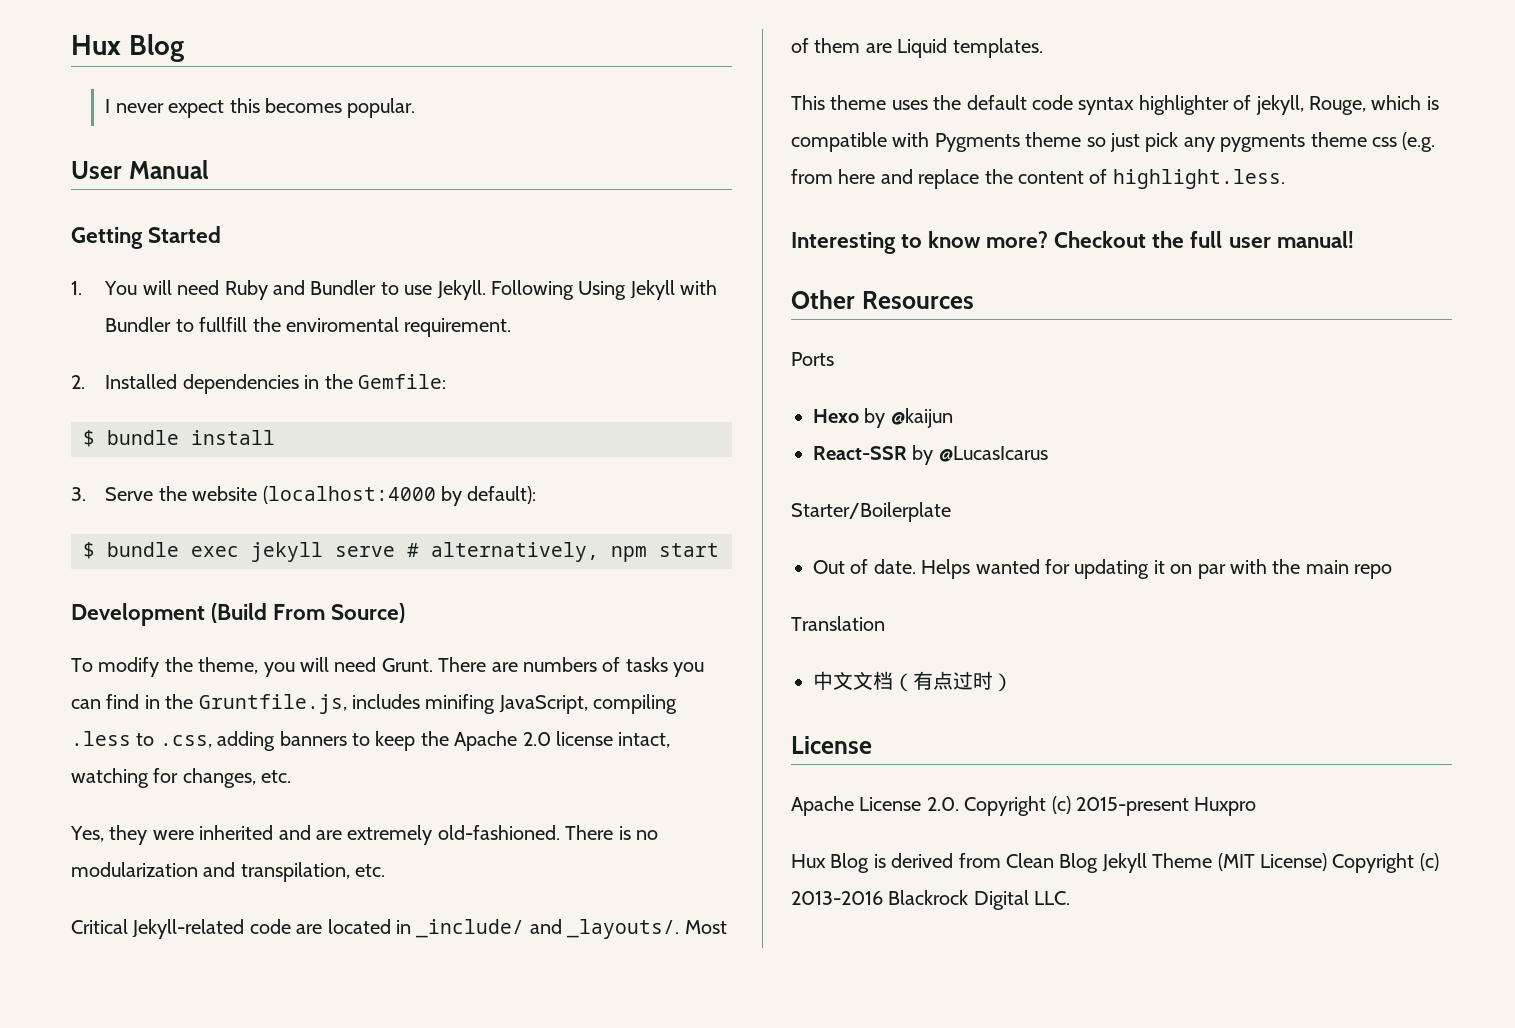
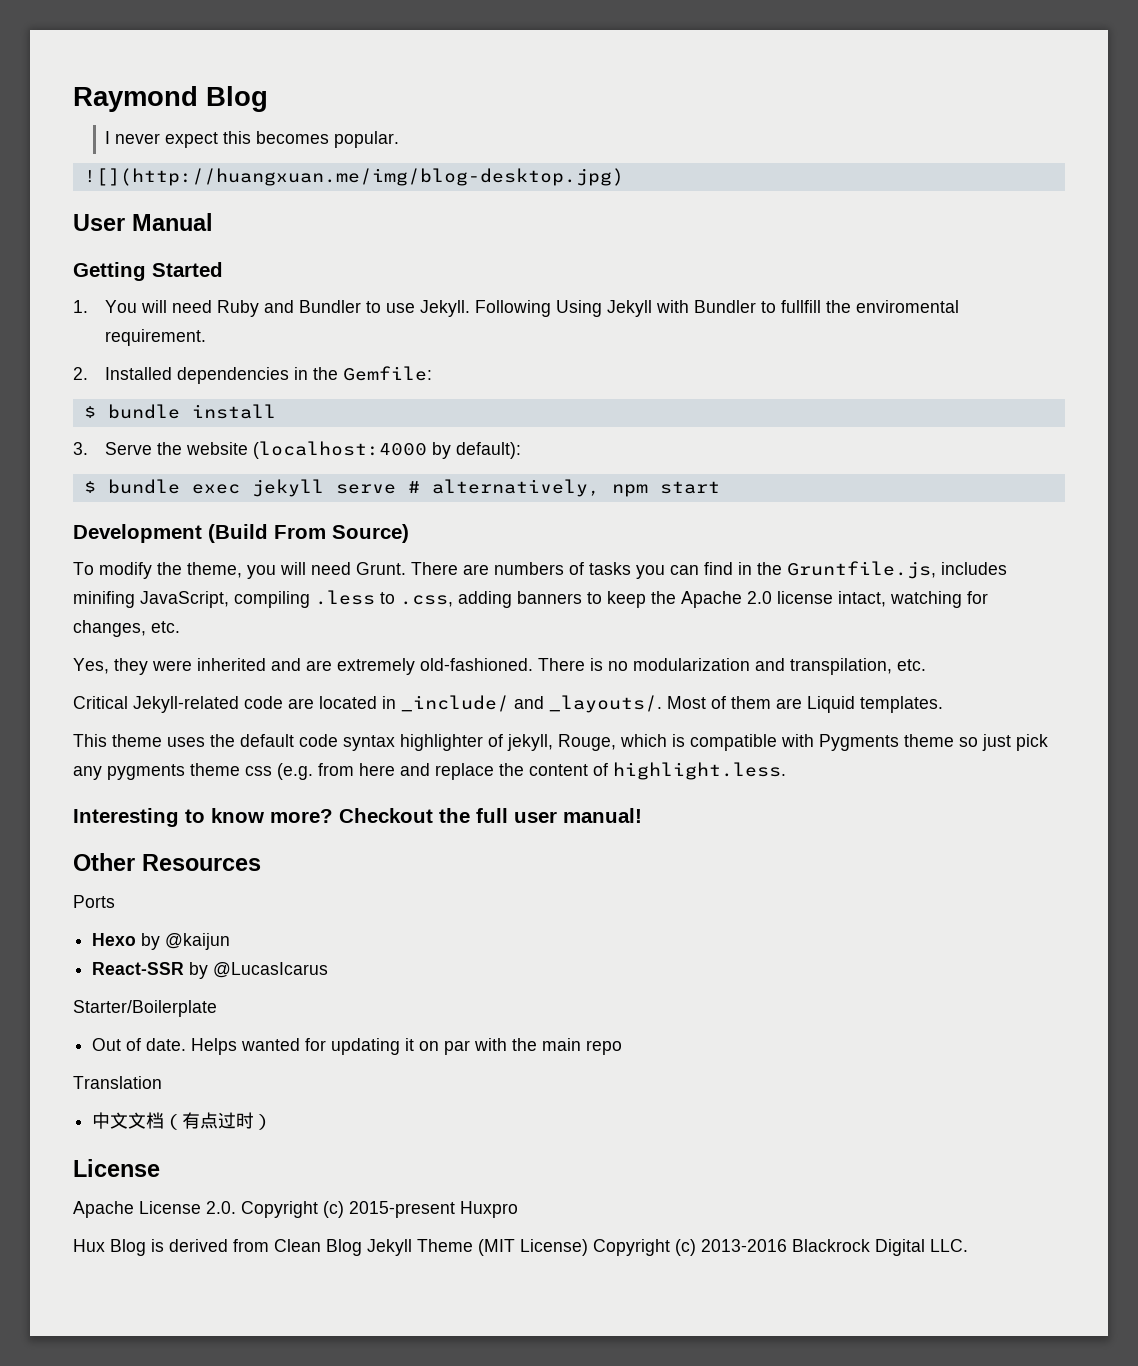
[71,35,121,55] Hux -> [73,86,198,112] Raymond
(416, 108) none -> [83,168,624,186] // ![](http://huangxuan.me/img/blog-desktop.jpg)

